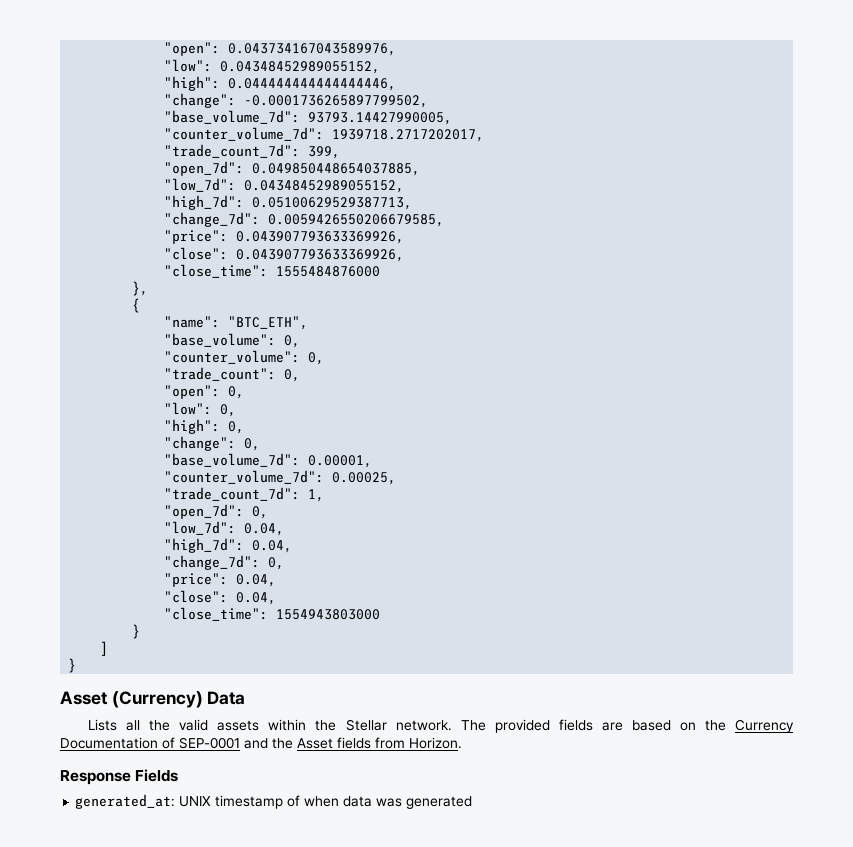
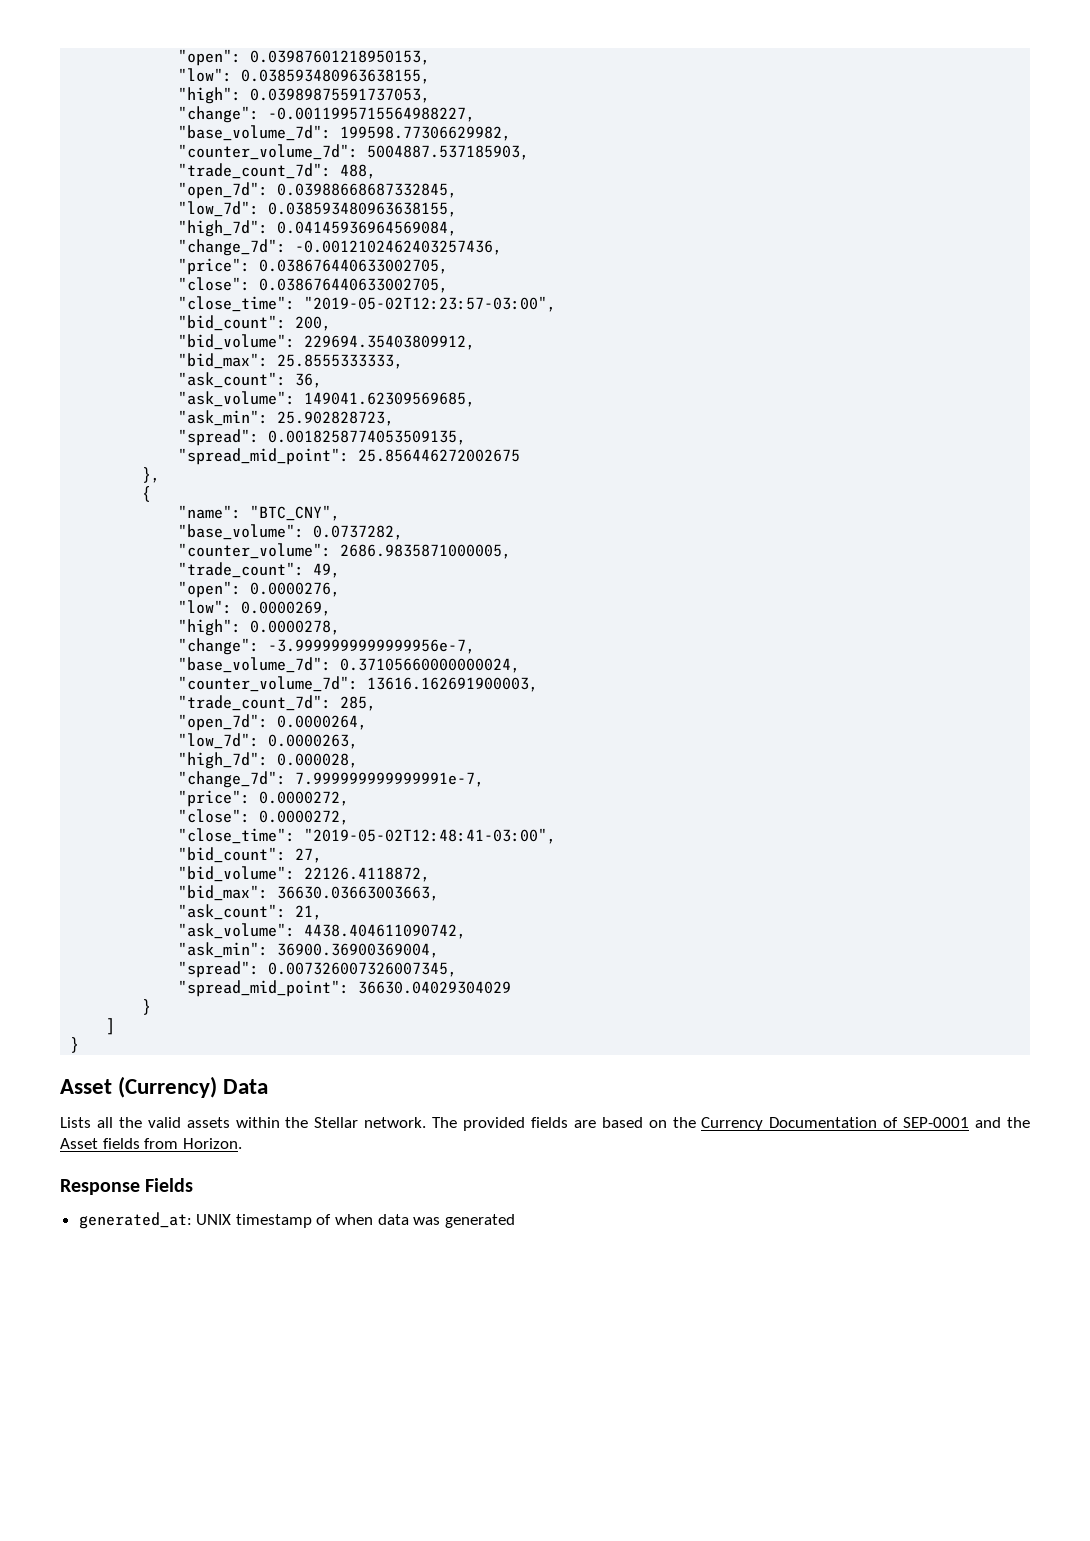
[164,42,397,56] [164,59,381,74] [164,76,397,91] [164,93,429,108] [164,110,453,125] [164,127,485,142] [164,144,341,159] [164,161,421,176] [164,178,405,193] [164,195,413,210] [164,212,445,227] [164,230,405,244] [164,247,405,262] [164,264,381,278] "open": 0.043734167043589976, // "low": 0.04348452989055152, // "high": 0.044444444444444446, // "change": -0.0001736265897799502, // "base_volume_7d": 93793.14427990005, // "counter_volume_7d": 1939718.2717202017, // "trade_count_7d": 399, // "open_7d": 0.049850448654037885, // "low_7d": 0.04348452989055152, // "high_7d": 0.05100629529387713, // "change_7d": 0.0059426550206679585, // "price": 0.043907793633369926, // "close": 0.043907793633369926, // "close_time": 1555484876000 -> [178,49,431,66] [178,68,431,84] [178,87,431,104] [178,106,476,123] [178,125,512,141] [178,144,530,160] [178,163,377,179] [178,182,458,199] [178,201,458,217] [178,220,458,237] [178,239,503,256] [178,258,449,275] [178,277,449,293] [178,296,557,312] [178,315,332,331] [178,334,476,350] [178,353,404,369] [178,372,323,388] [178,391,476,407] [178,410,395,426] [178,429,467,446] [178,448,521,465] "open": 0.03987601218950153, // "low": 0.038593480963638155, // "high": 0.03989875591737053, // "change": -0.0011995715564988227, // "base_volume_7d": 199598.77306629982, // "counter_volume_7d": 5004887.537185903, // "trade_count_7d": 488, // "open_7d": 0.03988668687332845, // "low_7d": 0.038593480963638155, // "high_7d": 0.04145936964569084, // "change_7d": -0.0012102462403257436, // "price": 0.038676440633002705, // "close": 0.038676440633002705, // "close_time": "2019-05-02T12:23:57-03:00", // "bid_count": 200, // "bid_volume": 229694.35403809912, // "bid_max": 25.8555333333, // "ask_count": 36, // "ask_volume": 149041.62309569685, // "ask_min": 25.902828723, // "spread": 0.0018258774053509135, // "spread_mid_point": 25.856446272002675
[228,316,309,330] "BTC_ETH", -> [250,505,341,521] "BTC_CNY",
[284,335,301,348] 0, -> [313,525,404,540] 0.0737282,
[308,352,325,365] 0, -> [340,544,512,559] 2686.9835871000005,
[284,369,301,382] [164,385,245,399] [164,402,237,417] [164,419,245,434] [164,436,261,451] [164,453,373,468] [164,470,397,485] [164,487,325,502] [164,504,269,519] [164,521,285,536] [164,538,293,553] [164,555,285,570] [164,573,277,587] [164,590,277,605] [164,607,381,621] 0, // "open": 0, // "low": 0, // "high": 0, // "change": 0, // "base_volume_7d": 0.00001, // "counter_volume_7d": 0.00025, // "trade_count_7d": 1, // "open_7d": 0, // "low_7d": 0.04, // "high_7d": 0.04, // "change_7d": 0, // "price": 0.04, // "close": 0.04, // "close_time": 1554943803000 -> [313,563,341,578] [178,581,341,598] [178,600,332,616] [178,619,341,636] [178,638,476,655] [178,657,521,673] [178,676,539,692] [178,695,377,711] [178,714,368,731] [178,733,359,749] [178,752,359,769] [178,771,485,788] [178,790,350,807] [178,809,350,825] [178,828,557,844] [178,847,323,863] [178,866,431,882] [178,885,440,901] [178,904,323,920] [178,923,467,939] [178,942,440,958] [178,961,458,978] [178,980,512,997] 49, // "open": 0.0000276, // "low": 0.0000269, // "high": 0.0000278, // "change": -3.9999999999999956e-7, // "base_volume_7d": 0.37105660000000024, // "counter_volume_7d": 13616.162691900003, // "trade_count_7d": 285, // "open_7d": 0.0000264, // "low_7d": 0.0000263, // "high_7d": 0.000028, // "change_7d": 7.999999999999991e-7, // "price": 0.0000272, // "close": 0.0000272, // "close_time": "2019-05-02T12:48:41-03:00", // "bid_count": 27, // "bid_volume": 22126.4118872, // "bid_max": 36630.03663003663, // "ask_count": 21, // "ask_volume": 4438.404611090742, // "ask_min": 36900.36900369004, // "spread": 0.007326007326007345, // "spread_mid_point": 36630.04029304029

